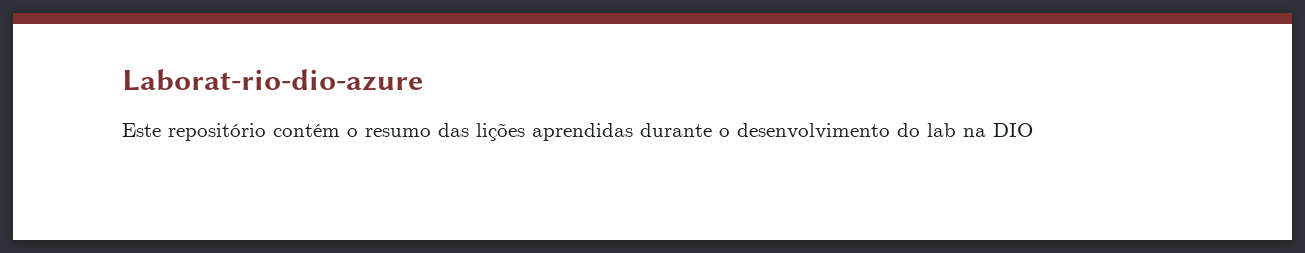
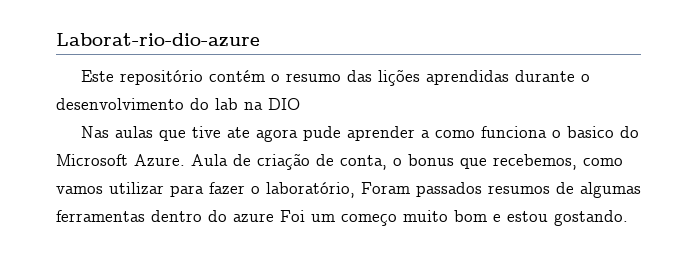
(1033, 130) none -> [80,126,639,142] [56,153,623,170] [56,182,641,198] [56,210,628,226] // Nas aulas que tive ate agora pude aprender a como funciona o basico do Microsoft Azure. Aula de criação de conta, o bonus que recebemos, como vamos utilizar para fazer o laboratório, Foram passados resumos de algumas ferramentas dentro do azure Foi um começo muito bom e estou gostando.

